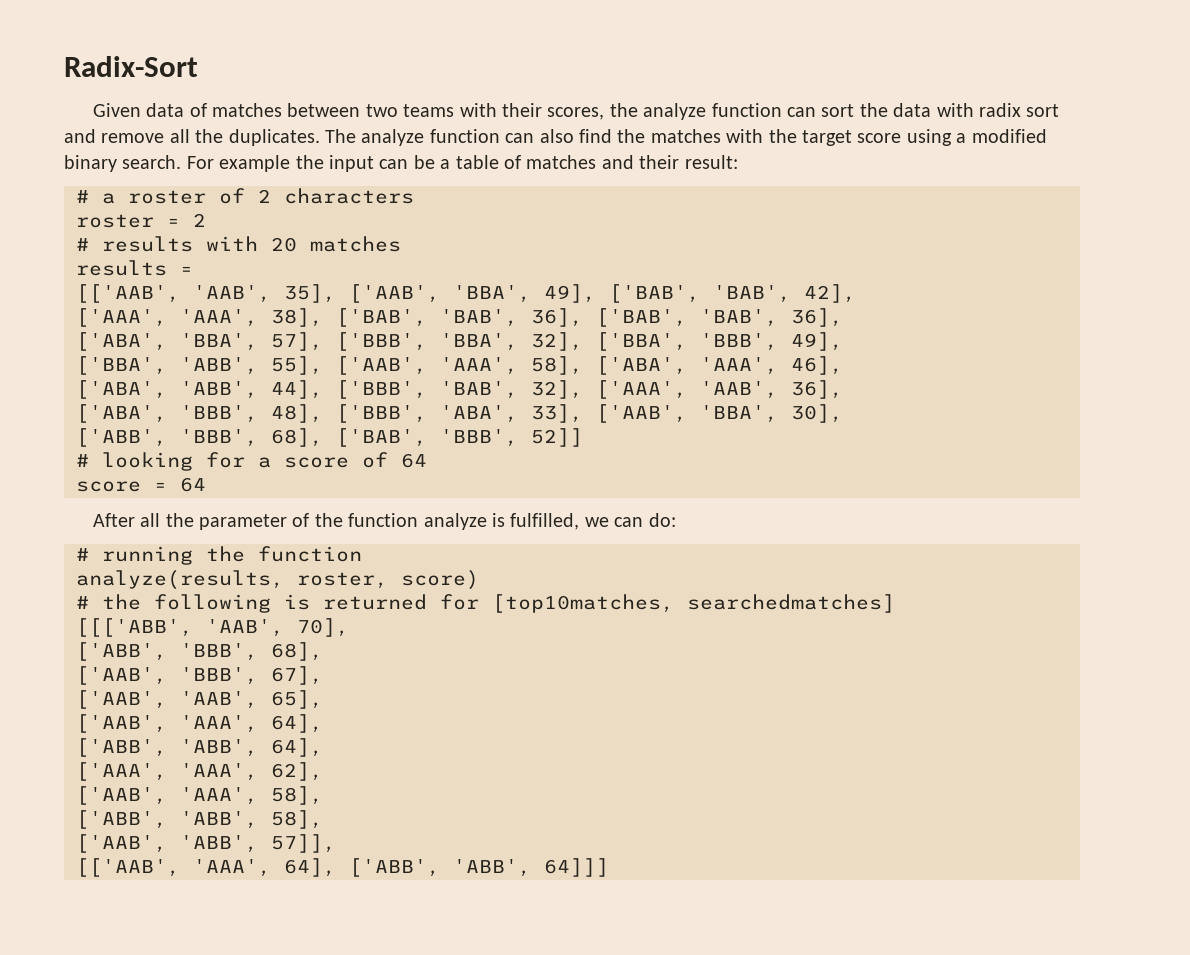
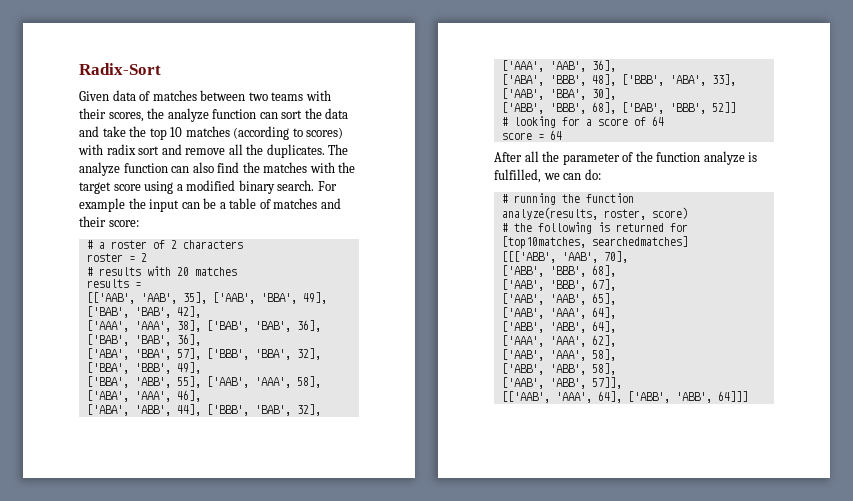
(932, 110) none -> [79,126,344,140] and take the top 10 matches (according to scores)
[684,155,738,169] result: -> [108,220,139,227] score:

